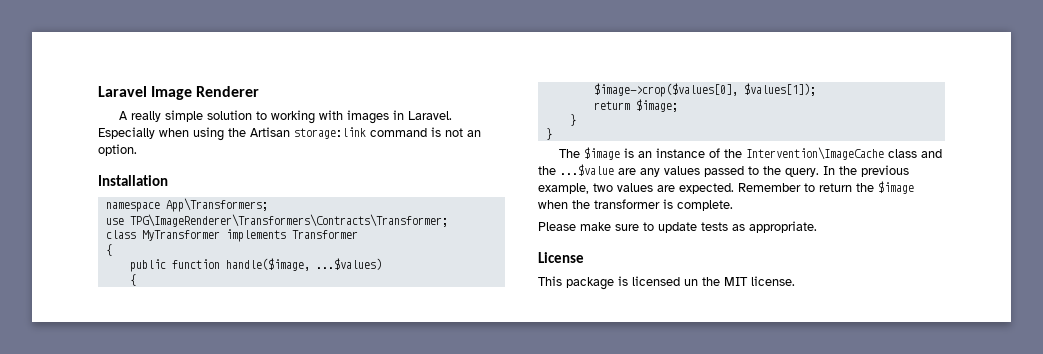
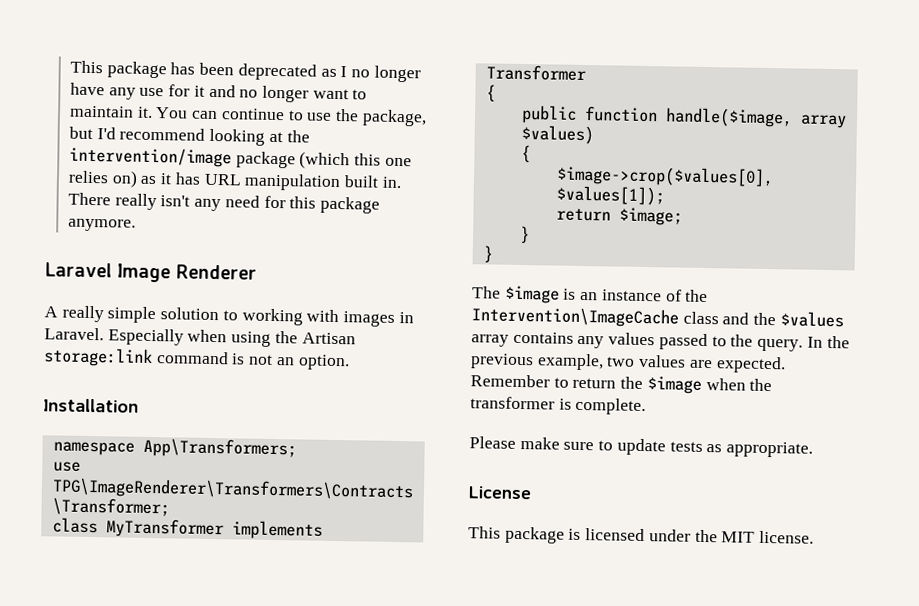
(98, 91) none -> [69,60,421,83] [69,82,368,103] [68,105,427,127] [68,126,310,146] [68,146,412,170] [67,170,402,192] [67,192,380,214] [67,218,136,232] This package has been deprecated as I no longer have any use for it and no longer want to maintain it. You can continue to use the package, but I'd recommend looking at the intervention/image package (which this one relies on) as it has URL manipulation built in. There really isn't any need for this package anymore. //
[315,258,382,270] ...$values) -> [799,114,847,129] [520,124,594,145] array $values)
[593,101,630,110] returm -> [555,208,611,222] return
[560,164,636,176] ...$value are -> [779,311,844,328] [471,331,574,347] $values array contains
[684,279,698,286] un -> [648,529,691,542] under

